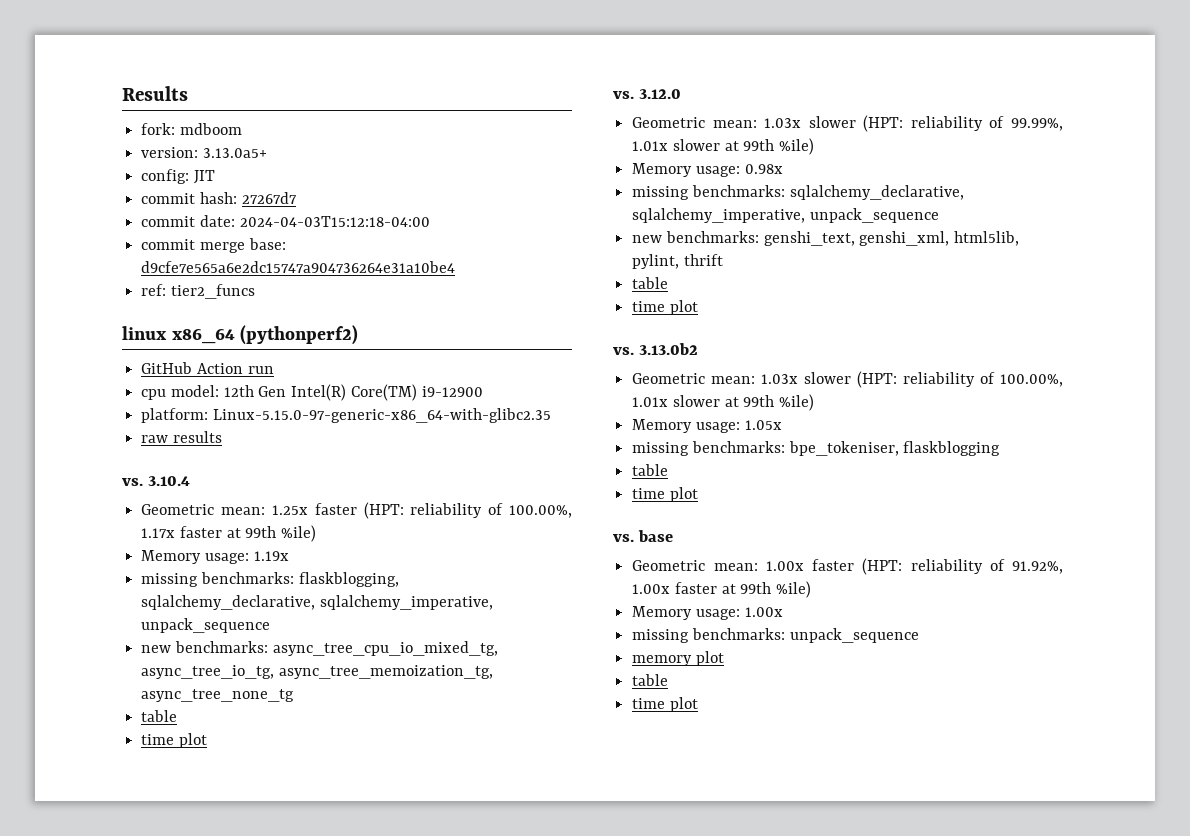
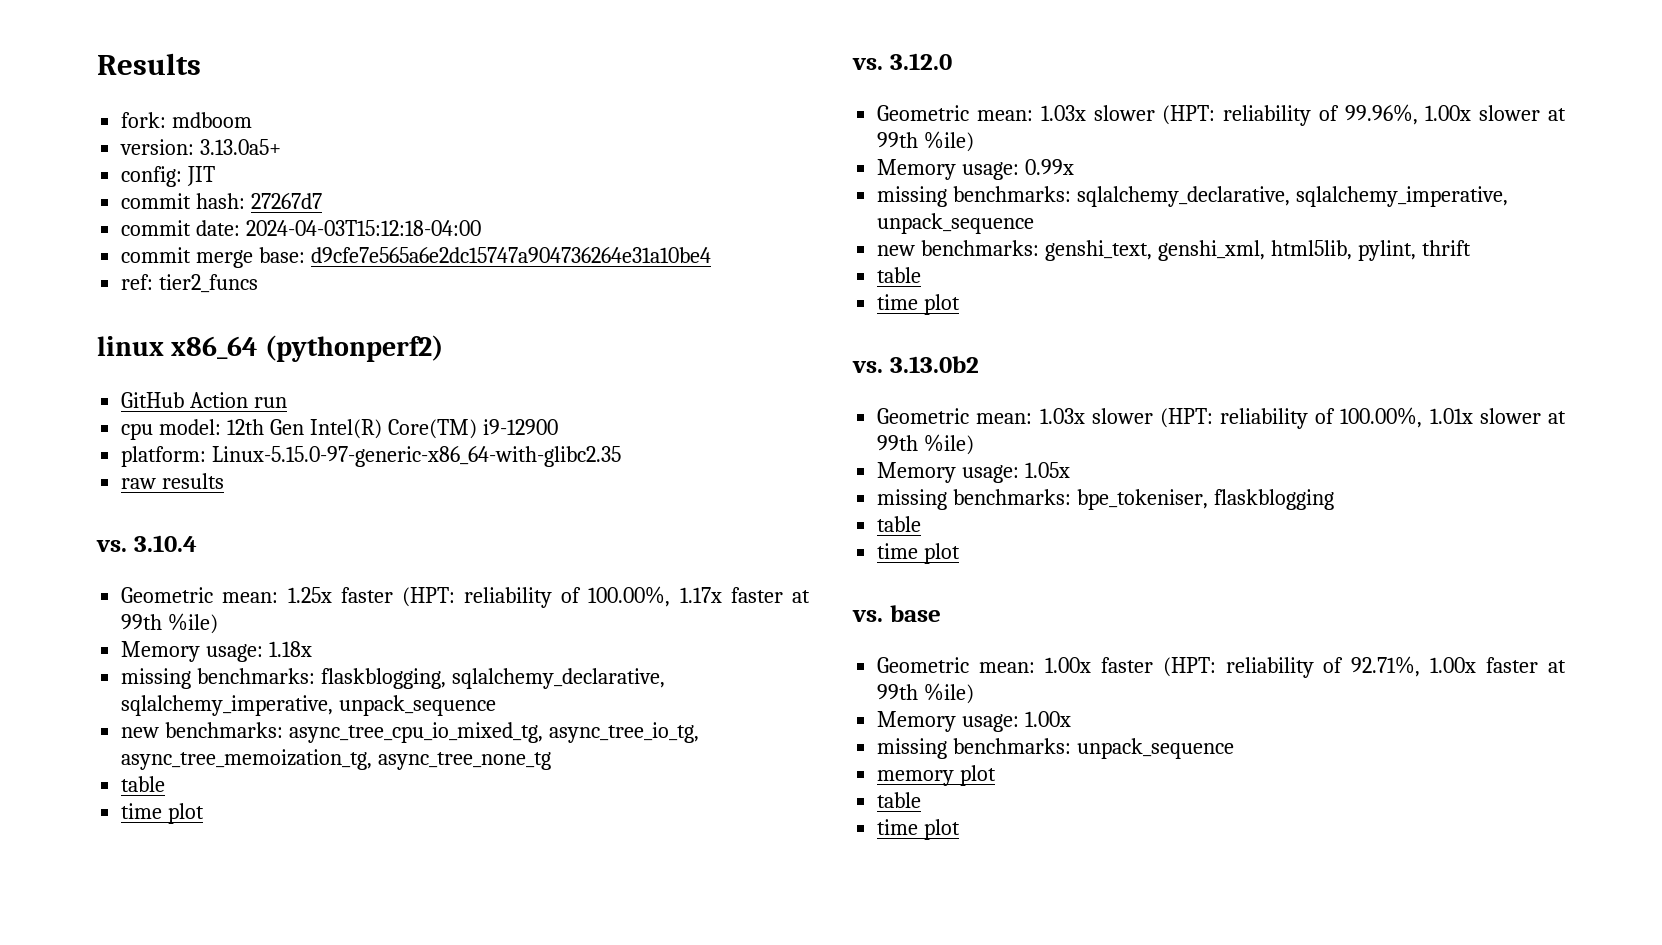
[253,551,289,561] 1.19x -> [269,641,313,657] 1.18x
[1011,118,1063,131] [632,138,815,155] [632,163,783,177] 99.99%, 1.01x slower at 99th %ile) // Memory usage: 0.98x -> [1344,104,1566,125] [877,131,975,152] [877,159,1075,180] 99.96%, 1.00x slower at 99th %ile) // Memory usage: 0.99x
[1012,561,1063,574] 91.92%, -> [1351,656,1421,677] 92.71%,

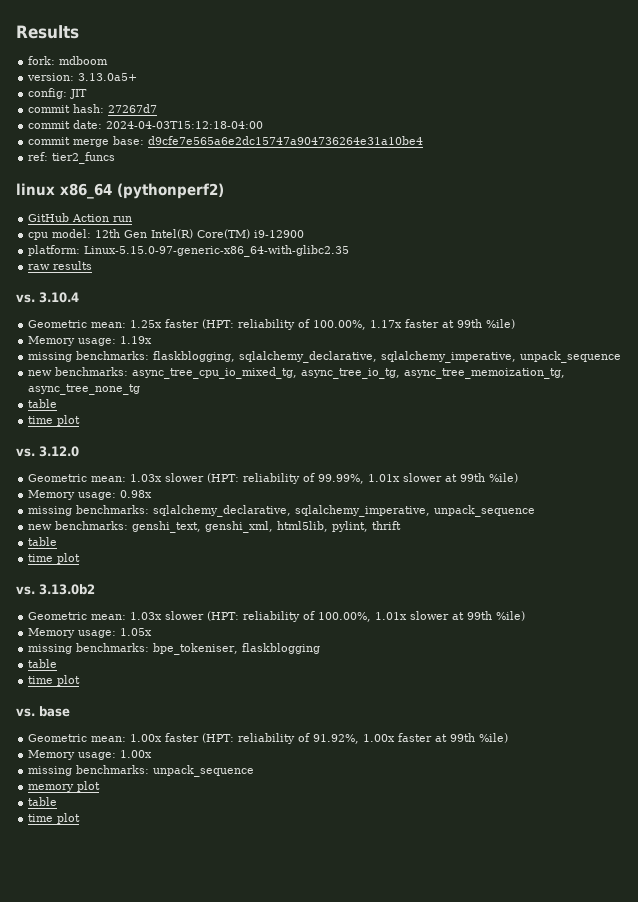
[269,641,313,657] 1.18x -> [120,336,153,344] 1.19x
[1344,104,1566,125] [877,131,975,152] [877,159,1075,180] 99.96%, 1.00x slower at 99th %ile) // Memory usage: 0.99x -> [318,473,519,484] [28,490,153,500] 99.99%, 1.01x slower at 99th %ile) // Memory usage: 0.98x
[1351,656,1421,677] 92.71%, -> [313,734,360,744] 91.92%,

